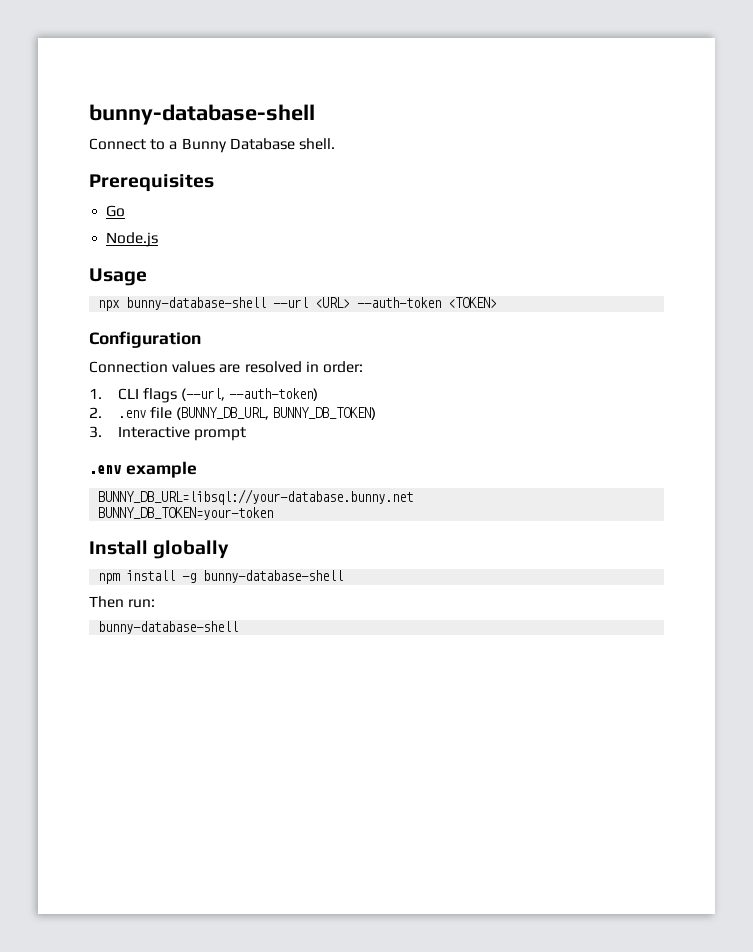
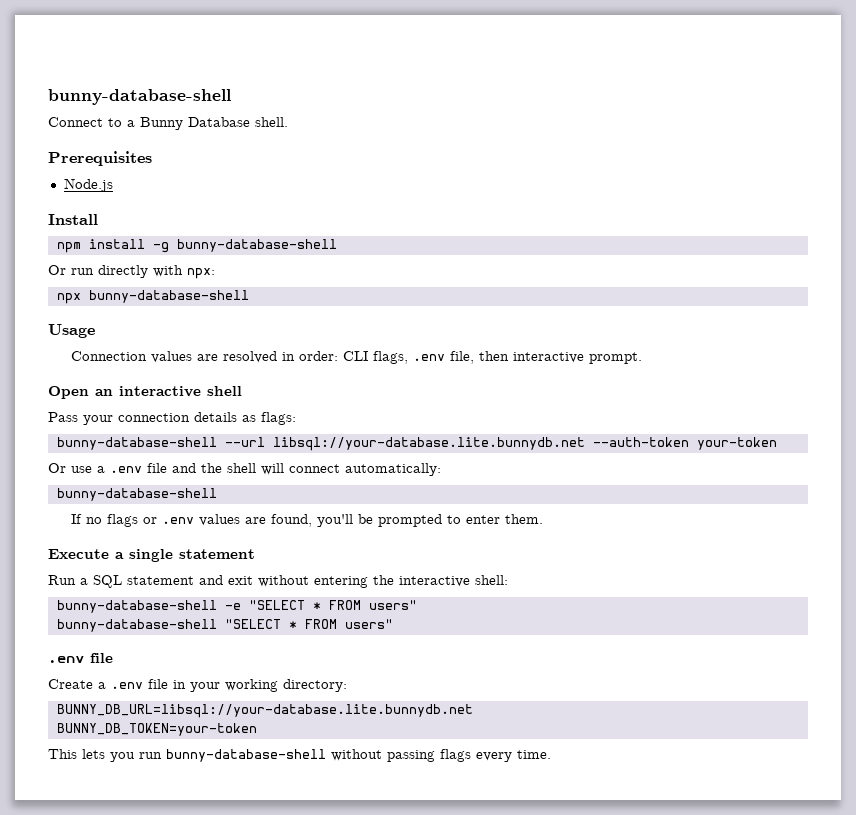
[106,205,126,217] // Go -> (152, 158) none
[89,268,147,286] [98,297,498,311] [89,331,201,348] Usage // npx bunny-database-shell --url <URL> --auth-token <TOKEN> // Configuration -> [48,214,98,225] [56,239,337,253] [48,265,215,279] [56,290,249,304] [48,324,95,338] Install // npm install -g bunny-database-shell // Or run directly with npx: // npx bunny-database-shell // Usage
[89,388,319,403] [89,407,377,420] [89,426,247,441] [89,461,197,478] [98,489,414,505] [98,507,274,520] [89,540,230,559] [98,570,344,584] [89,596,156,608] [98,621,239,634] // 1. CLI flags (--url, --auth-token) // 2. .env file (BUNNY_DB_URL, BUNNY_DB_TOKEN) // 3. Interactive prompt // .env example // BUNNY_DB_URL=libsql://your-database.bunny.net // BUNNY_DB_TOKEN=your-token // Install globally // npm install -g bunny-database-shell // Then run: // bunny-database-shell -> [343,351,643,364] [48,386,242,399] [48,412,296,425] [56,437,777,451] [48,463,441,476] [56,488,217,501] [71,514,544,527] [48,549,255,562] [48,575,508,588] [56,600,417,613] [56,619,393,632] [48,653,113,663] [48,679,347,692] [56,704,473,718] [56,723,257,736] [48,749,551,762] CLI flags, .env file, then interactive prompt. // Open an interactive shell // Pass your connection details as flags: // bunny-database-shell --url libsql://your-database.lite.bunnydb.net --auth-token your-token // Or use a .env file and the shell will connect automatically: // bunny-database-shell // If no flags or .env values are found, you'll be prompted to enter them. // Execute a single statement // Run a SQL statement and exit without entering the interactive shell: // bunny-database-shell -e "SELECT * FROM users" // bunny-database-shell "SELECT * FROM users" // .env file // Create a .env file in your working directory: // BUNNY_DB_URL=libsql://your-database.lite.bunnydb.net // BUNNY_DB_TOKEN=your-token // This lets you run bunny-database-shell without passing flags every time.

